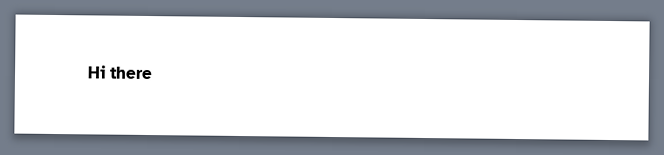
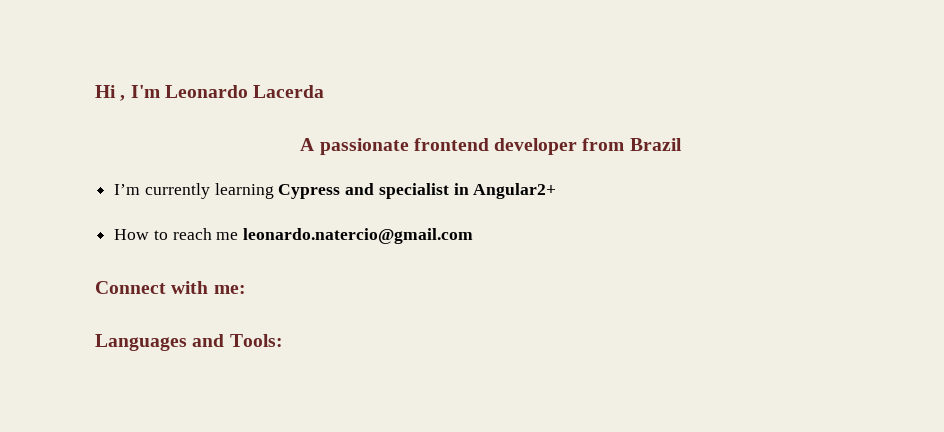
[109,66,153,80] there -> [120,85,325,101] [300,138,682,155] [114,183,557,199] [114,228,474,244] [95,281,246,294] [95,334,283,351] , I'm Leonardo Lacerda // A passionate frontend developer from Brazil // I’m currently learning Cypress and specialist in Angular2+ // How to reach me leonardo.natercio@gmail.com // Connect with me: // Languages and Tools:

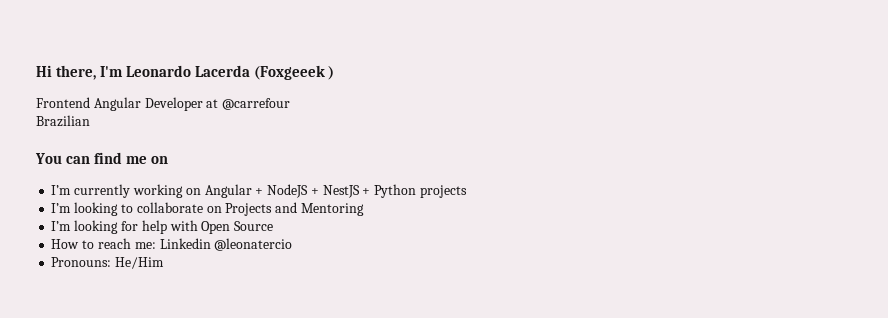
[120,95,126,101] , -> [55,65,96,80] there,
[300,138,682,155] [114,183,557,199] [114,228,474,244] [95,281,246,294] [95,334,283,351] // A passionate frontend developer from Brazil // I’m currently learning Cypress and specialist in Angular2+ // How to reach me leonardo.natercio@gmail.com // Connect with me: // Languages and Tools: -> [253,65,335,80] [36,97,291,111] [36,115,90,127] [35,152,168,164] [51,184,467,198] [51,202,364,216] [51,220,274,234] [51,238,293,251] [51,257,165,269] (Foxgeeek ) // Frontend Angular Developer at @carrefour // Brazilian // You can find me on // I’m currently working on Angular + NodeJS + NestJS + Python projects // I’m looking to collaborate on Projects and Mentoring // I’m looking for help with Open Source // How to reach me: Linkedin @leonatercio // Pronouns: He/Him

